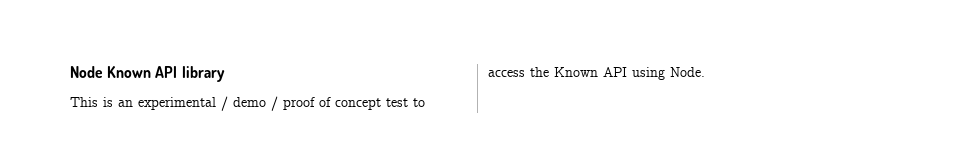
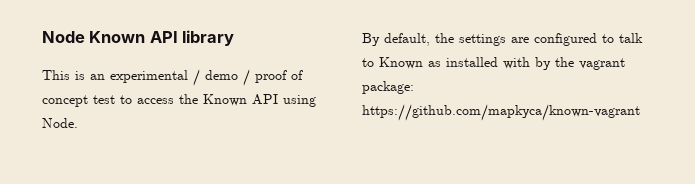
(705, 72) none -> [362,33,643,46] [362,57,625,70] [362,81,414,94] [362,104,640,121] // By default, the settings are configured to talk to Known as installed with by the vagrant package: https://github.com/mapkyca/known-vagrant

